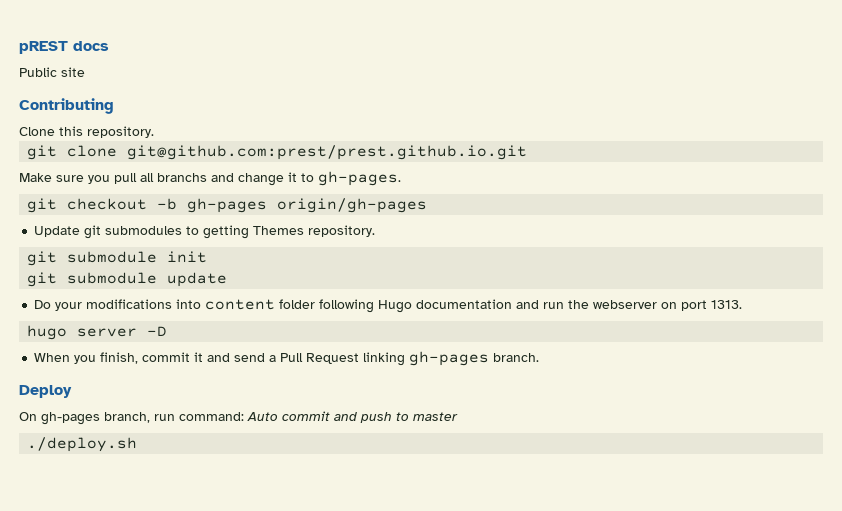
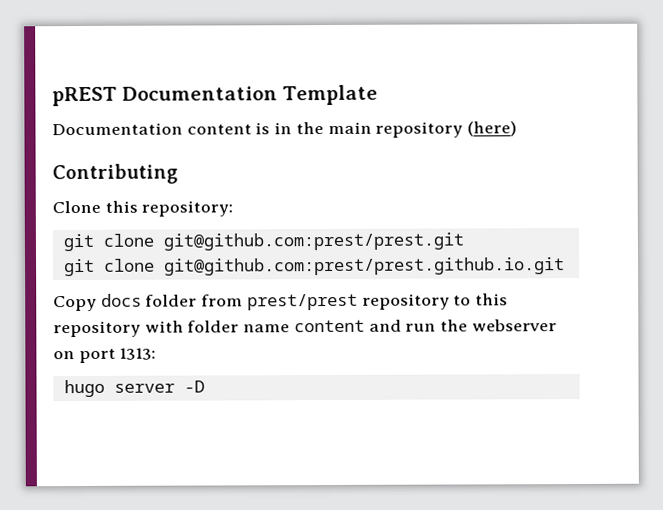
[73,41,109,51] [19,67,85,77] docs // Public site -> [121,84,379,106] [52,121,518,138] Documentation Template // Documentation content is in the main repository (here)
[87,126,154,138] repository. -> [141,200,234,217] [62,232,464,252] repository: // git clone git@github.com:prest/prest.git
[19,171,401,186] [27,198,428,213] [34,225,376,239] [27,251,208,266] [27,272,228,287] [34,299,513,313] Make sure you pull all branchs and change it to gh-pages. // git checkout -b gh-pages origin/gh-pages // Update git submodules to getting Themes repository. // git submodule init // git submodule update // Do your modifications into content folder following Hugo documentation -> [53,293,509,312] [53,319,365,338] Copy docs folder from prest/prest repository to this repository with folder name content
[711,300,743,309] 1313. -> [119,347,157,360] 1313:
[34,351,540,366] [19,385,72,398] [19,411,458,425] [27,437,138,452] // When you finish, commit it and send a Pull Request linking gh-pages branch. // Deploy // On gh-pages branch, run command: Auto commit and push to master // ./deploy.sh -> (205, 386) none

